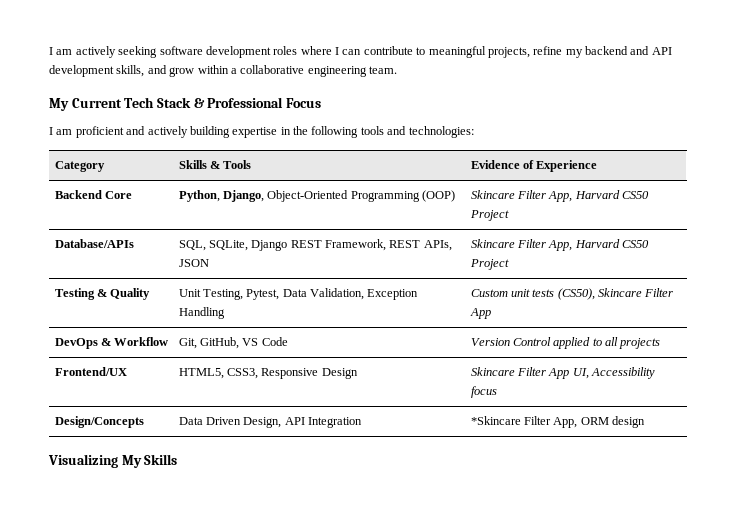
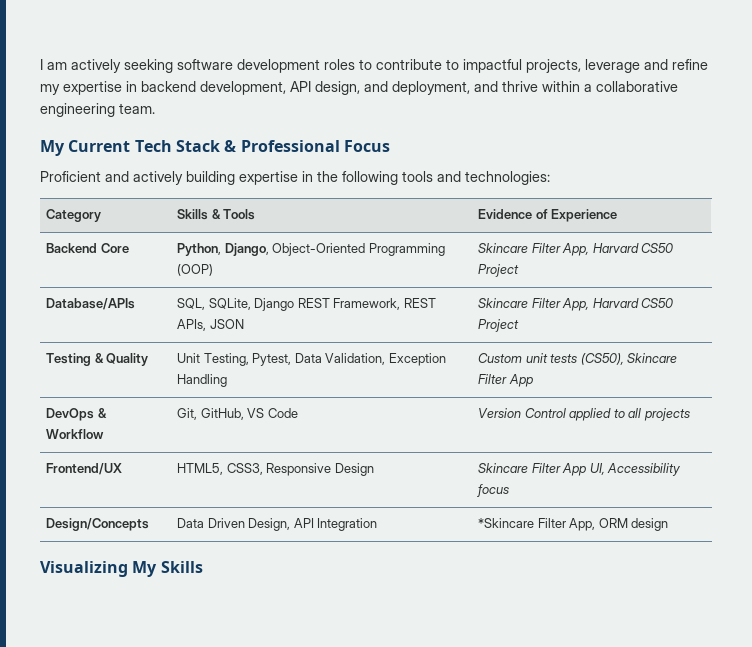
[300,46,672,58] [49,65,195,77] where I can contribute to meaningful projects, refine my backend and API development skills, and grow -> [359,59,708,73] [40,81,538,95] to contribute to impactful projects, leverage and refine my expertise in backend development, API design, and deployment, and thrive
[49,126,124,138] I am proficient -> [40,171,101,182] Proficient

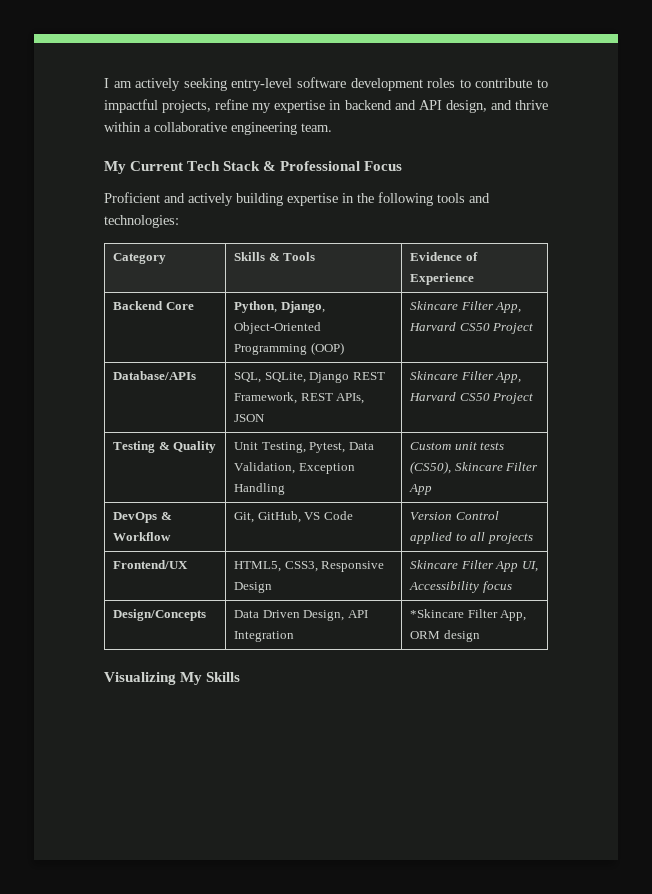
(173, 66) none -> [231,78,293,91] entry-level
[585,59,668,73] leverage and -> (212, 106) none
[200,81,286,95] development, -> [394,100,416,110] and
[392,81,498,95] deployment, and -> (512, 105) none

